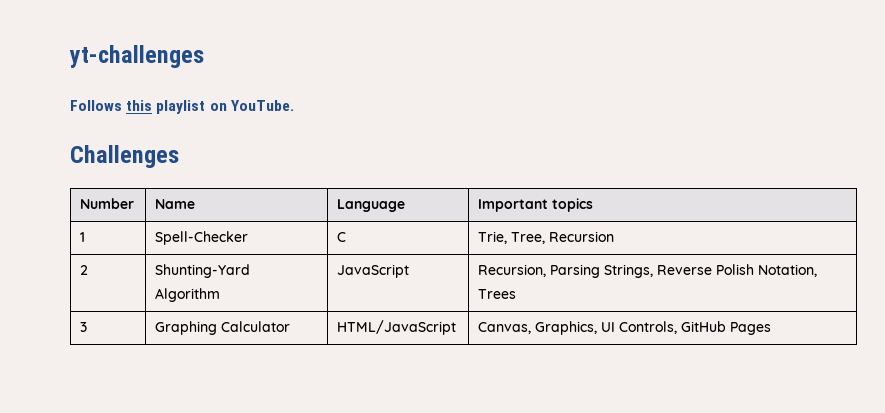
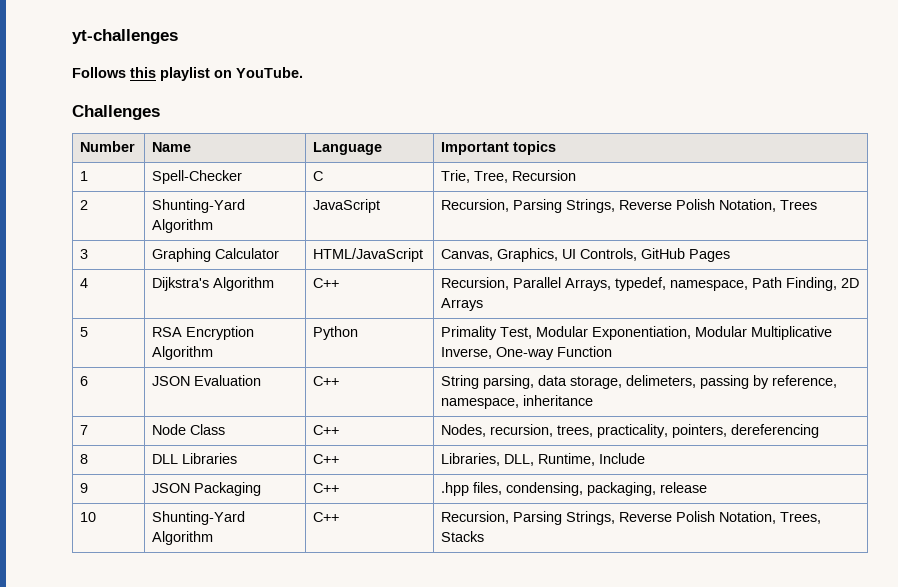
(772, 328) none -> [80,278,89,288] [152,277,275,291] [313,278,340,288] [441,277,860,291] [441,298,484,311] [80,327,89,337] [152,326,255,340] [152,346,214,360] [313,326,359,340] [441,326,833,340] [441,346,613,360] [80,376,89,386] [152,375,262,386] [313,376,340,386] [441,375,838,389] [441,395,594,409] [80,425,89,435] [152,424,226,435] [313,425,340,435] [441,424,820,438] [80,454,89,464] [152,453,238,464] [313,454,340,464] [441,453,646,466] [80,483,89,493] [152,482,262,496] [313,483,340,493] [441,482,708,496] [80,512,97,522] [152,511,246,525] [152,531,214,545] [313,512,340,522] [441,511,822,525] [441,531,485,542] // 4 | Dijkstra's Algorithm | C++ | Recursion, Parallel Arrays, typedef, namespace, Path Finding, 2D Arrays // 5 | RSA Encryption Algorithm | Python | Primality Test, Modular Exponentiation, Modular Multiplicative Inverse, One-way Function // 6 | JSON Evaluation | C++ | String parsing, data storage, delimeters, passing by reference, namespace, inheritance // 7 | Node Class | C++ | Nodes, recursion, trees, practicality, pointers, dereferencing // 8 | DLL Libraries | C++ | Libraries, DLL, Runtime, Include // 9 | JSON Packaging | C++ | .hpp files, condensing, packaging, release // 10 | Shunting-Yard Algorithm | C++ | Recursion, Parsing Strings, Reverse Polish Notation, Trees, Stacks

